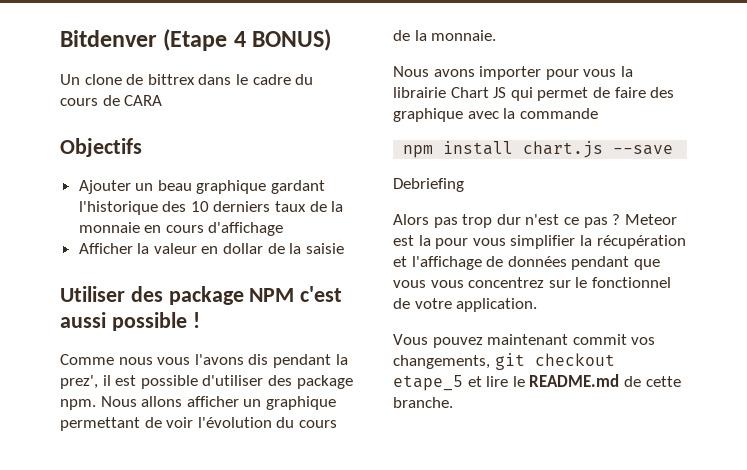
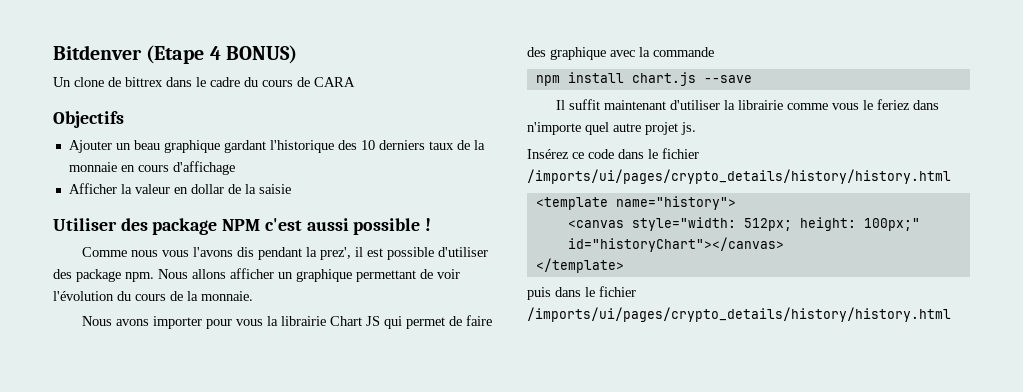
[393,178,464,192] [393,214,677,228] [393,235,686,249] [393,256,660,270] [393,277,671,288] [393,298,538,312] [393,334,656,348] [393,353,615,370] [393,374,681,391] [393,397,453,408] Debriefing // Alors pas trop dur n'est ce pas ? Meteor est la pour vous simplifier la récupération et l'affichage de données pendant que vous vous concentrez sur le fonctionnel de votre application. // Vous pouvez maintenant commit vos changements, git checkout etape_5 et lire le README.md de cette branche. -> [556,99,940,110] [527,122,696,135] [527,148,699,159] [527,169,951,184] [535,196,736,210] [567,217,920,231] [567,237,784,252] [535,258,624,273] [527,286,636,300] [527,307,951,322] Il suffit maintenant d'utiliser la librairie comme vous le feriez dans n'importe quel autre projet js. // Insérez ce code dans le fichier /imports/ui/pages/crypto_details/history/history.html // <template name="history"> // <canvas style="width: 512px; height: 100px;" id="historyChart"></canvas> // </template> // puis dans le fichier /imports/ui/pages/crypto_details/history/history.html

